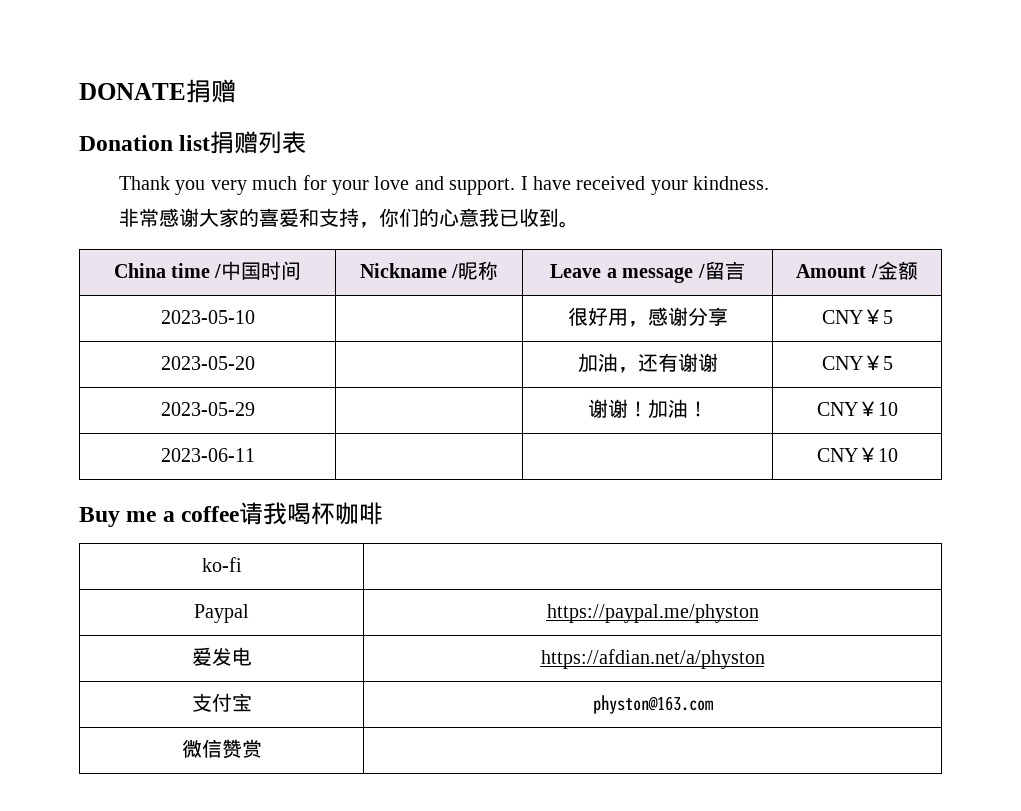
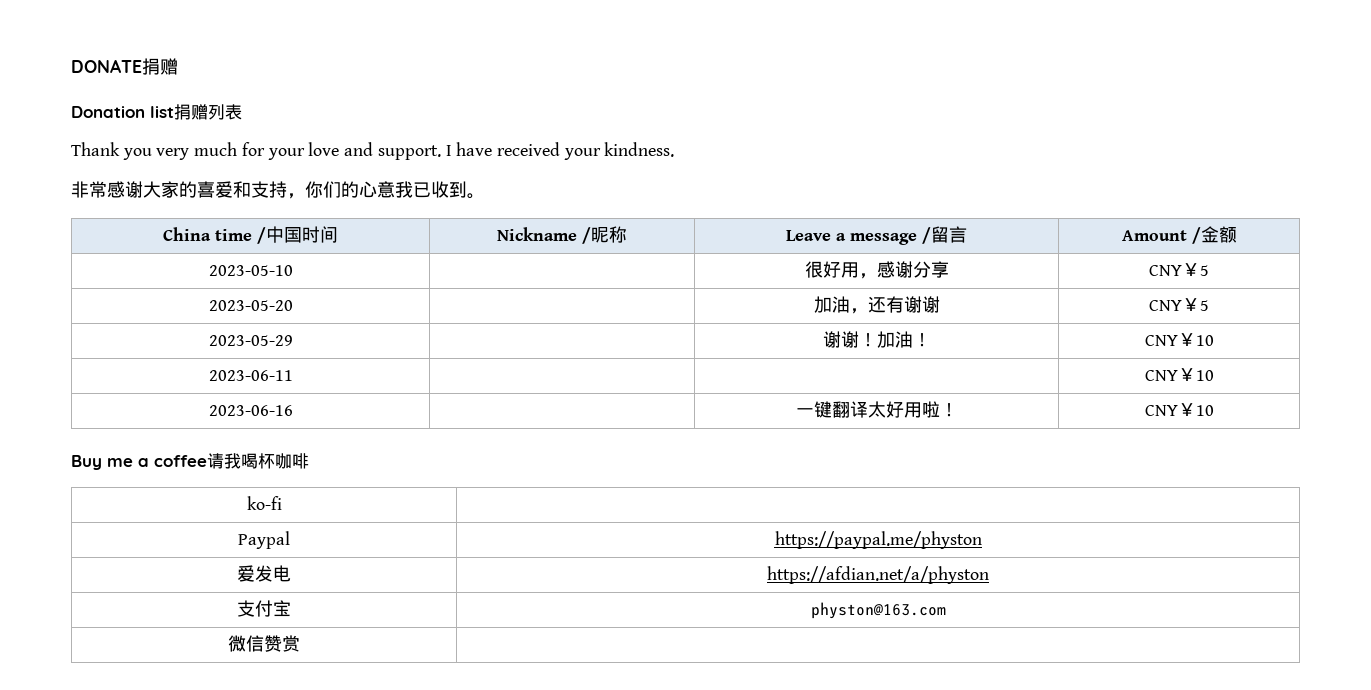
(898, 455) none -> [208,405,293,416] [795,401,958,418] [1144,403,1214,416] // 2023-06-16 | | 一键翻译太好用啦！ | CNY￥10

